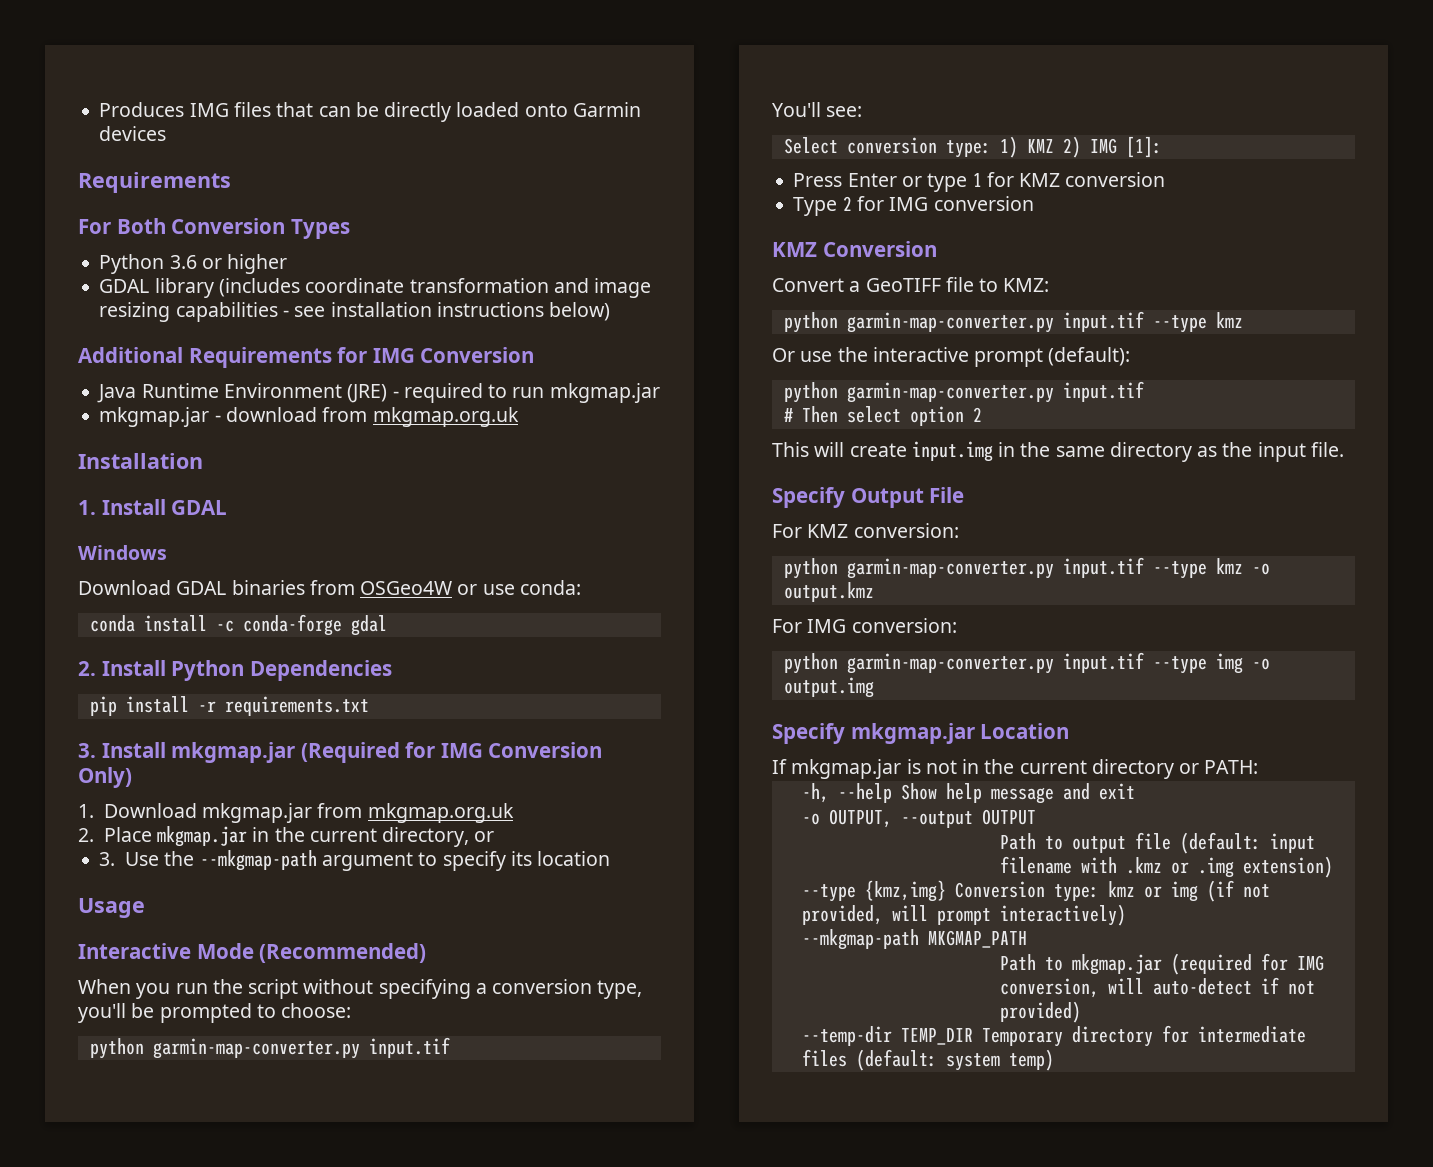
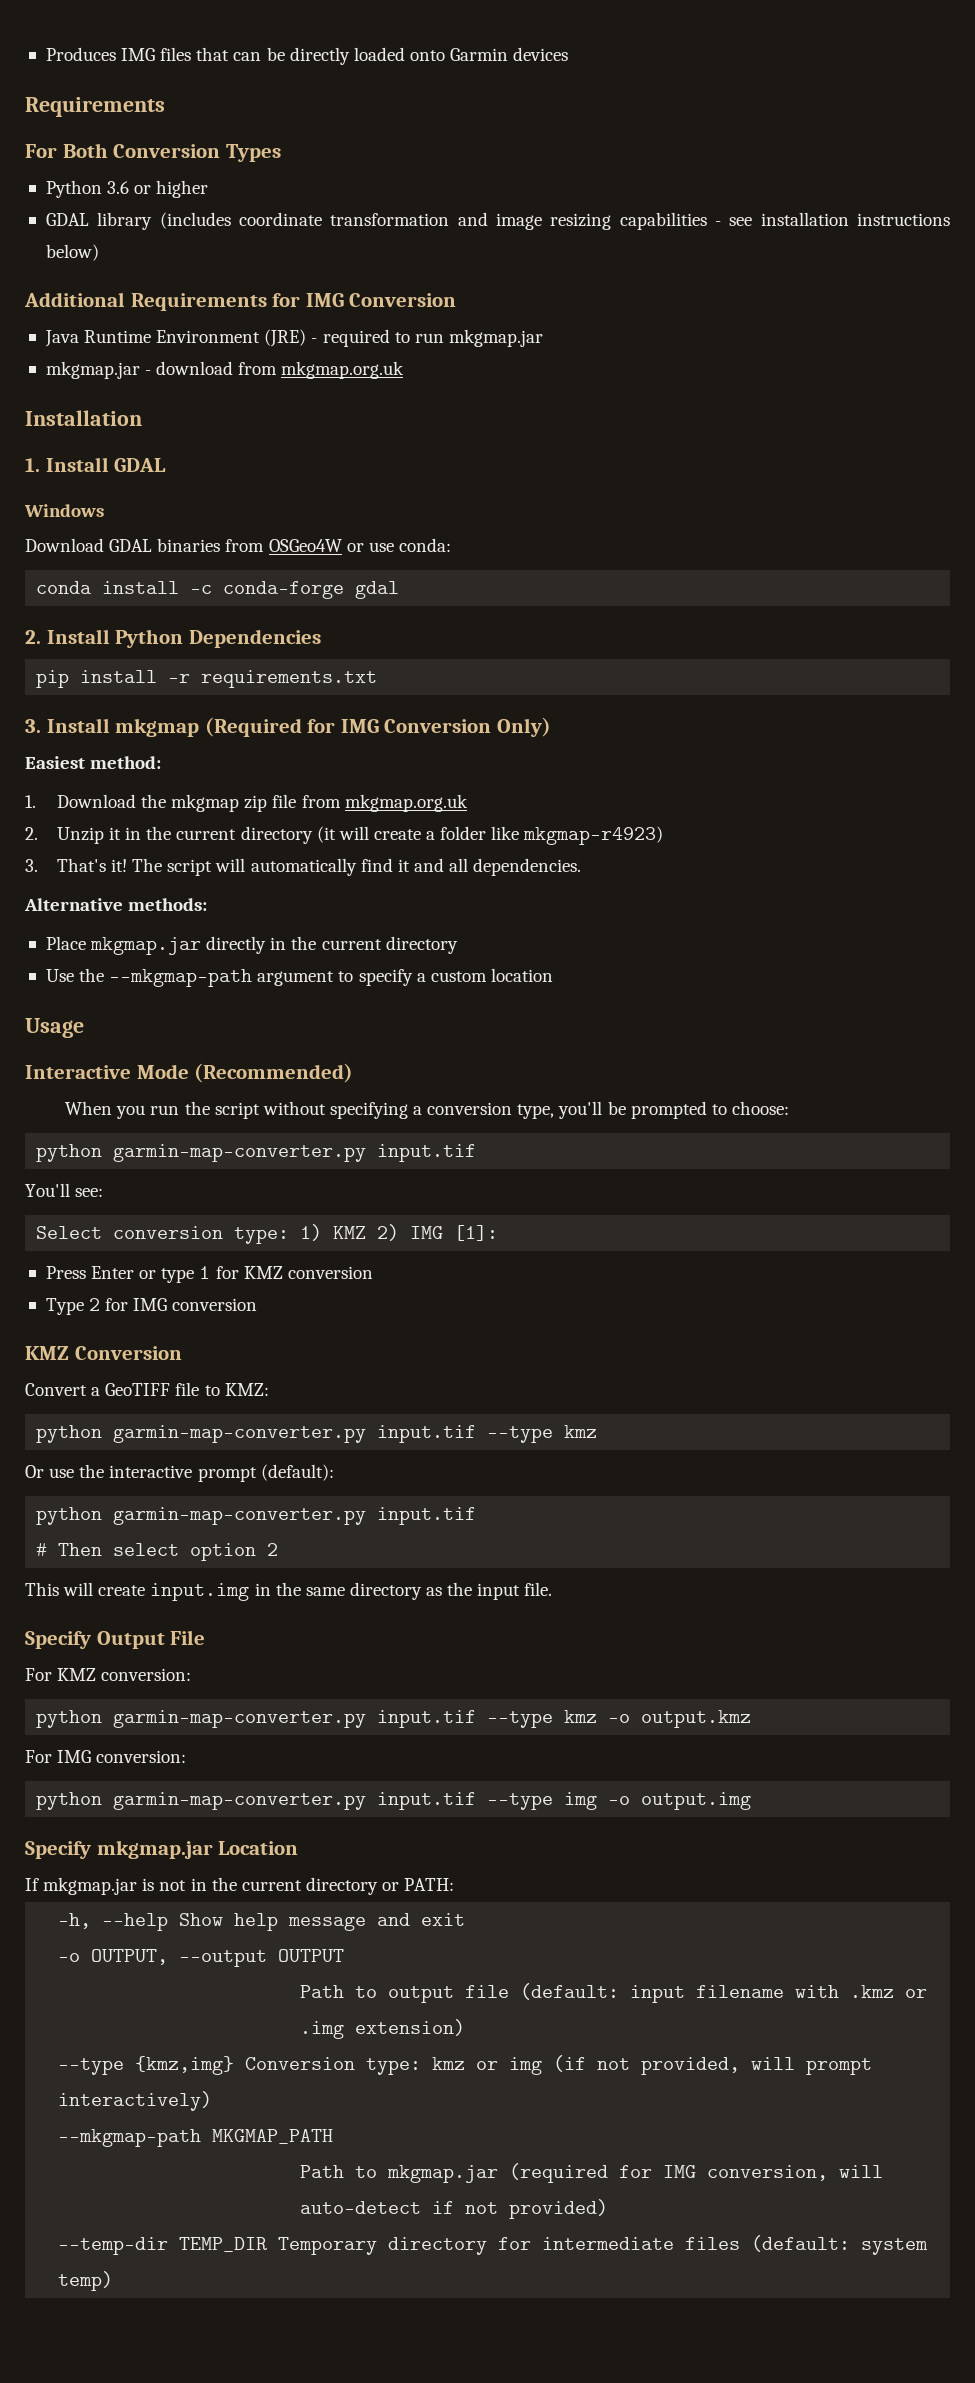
[171,742,296,763] mkgmap.jar -> [115,718,200,737] mkgmap
(132, 777) none -> [25,756,162,769] // Easiest method:
[202,803,313,823] mkgmap.jar -> [141,794,297,812] the mkgmap zip file
[103,826,495,847] [99,852,116,866] Place mkgmap.jar in the current directory, or // 3. -> [56,826,664,845] [25,858,582,876] [24,898,208,911] [45,936,458,955] Unzip it in the current directory (it will create a folder like mkgmap-r4923) // 3. That's it! The script will automatically find it and all dependencies. // Alternative methods: // Place mkgmap.jar directly in the current directory //
[510,851,532,866] its -> [416,971,487,982] a custom

